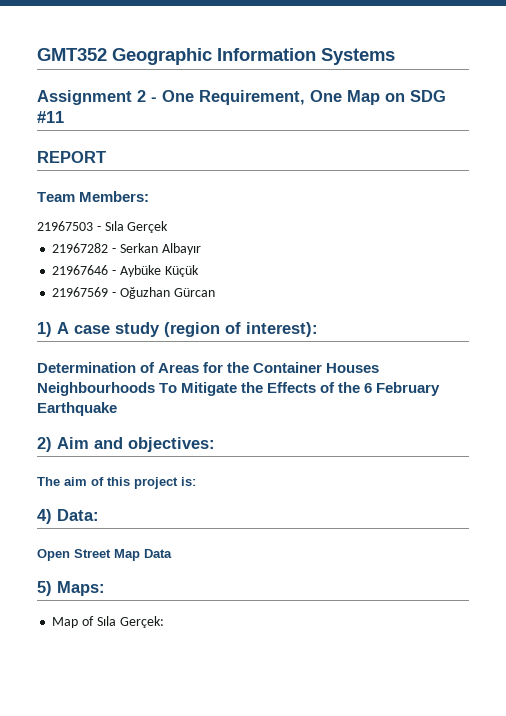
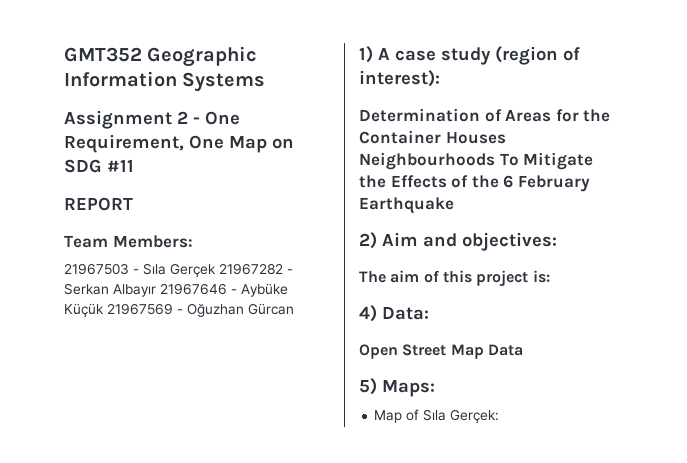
(169, 227) // -> (216, 270) none
(201, 249) // -> (156, 290) none
(199, 271) // -> (104, 310) none

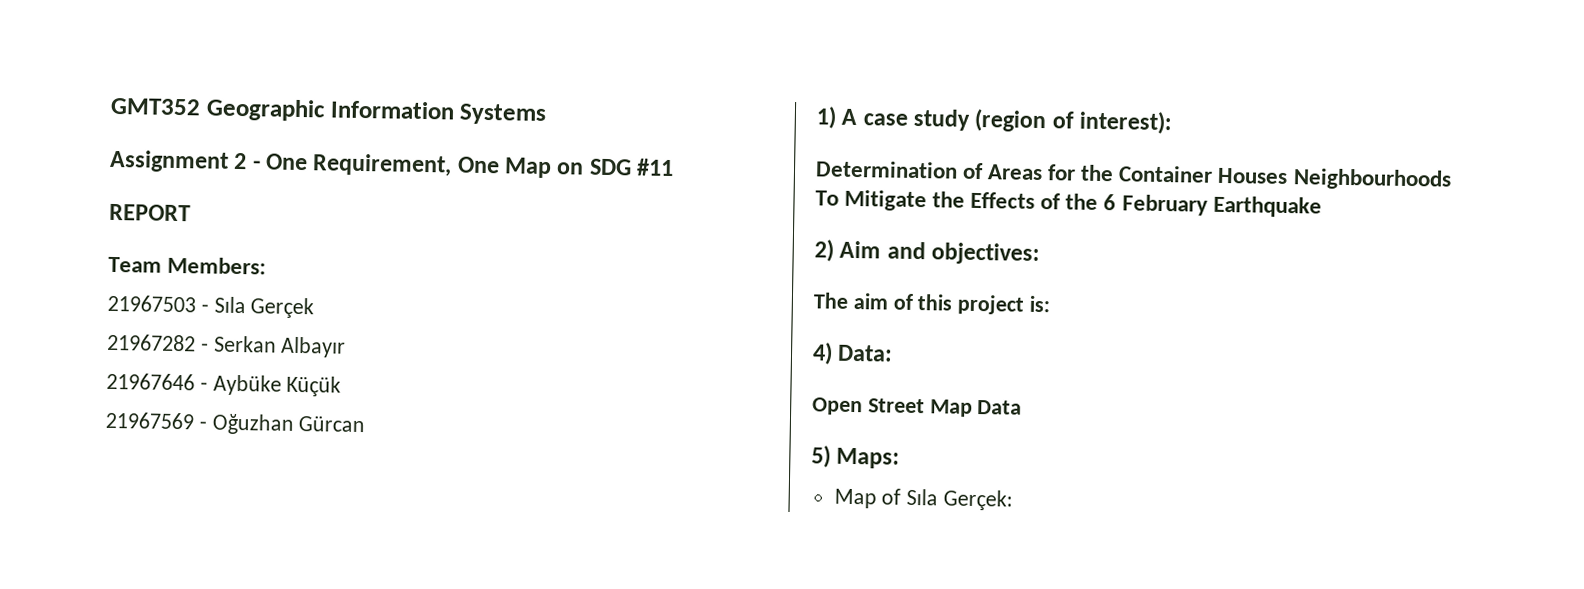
(216, 270) none -> (315, 308) //
(156, 290) none -> (347, 347) //
(104, 310) none -> (342, 386) //

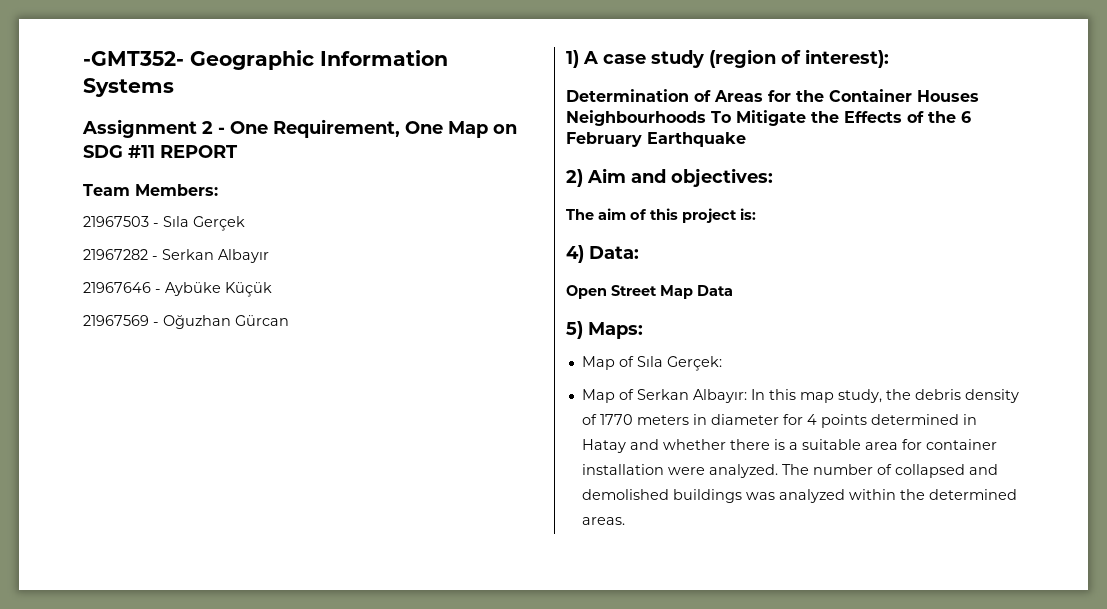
[110,97,201,116] GMT352 -> [83,51,184,66] -GMT352-
(675, 167) // -> (155, 151) none
(1014, 500) none -> [581,389,1019,403] [581,414,977,428] [581,439,997,453] [581,464,998,478] [581,489,1017,503] [581,517,625,525] // Map of Serkan Albayır: In this map study, the debris density of 1770 meters in diameter for 4 points determined in Hatay and whether there is a suitable area for container installation were analyzed. The number of collapsed and demolished buildings was analyzed within the determined areas.

